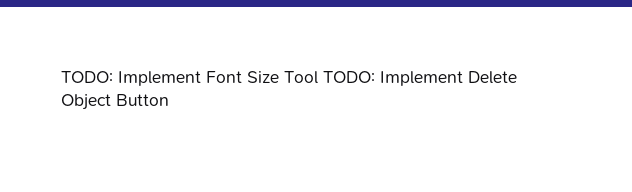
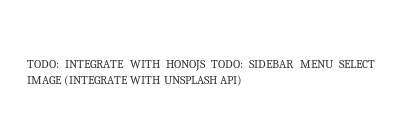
[61,71,517,86] [61,94,169,110] TODO: Implement Font Size Tool TODO: Implement Delete Object Button -> [27,60,375,71] [27,75,242,86] TODO: INTEGRATE WITH HONOJS TODO: SIDEBAR MENU SELECT IMAGE (INTEGRATE WITH UNSPLASH API)

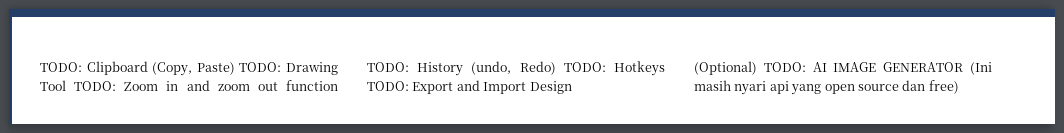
[27,60,375,71] [27,75,242,86] TODO: INTEGRATE WITH HONOJS TODO: SIDEBAR MENU SELECT IMAGE (INTEGRATE WITH UNSPLASH API) -> [40,61,338,76] [40,80,338,91] [367,61,665,76] [367,80,572,94] [694,61,992,75] [694,80,959,95] TODO: Clipboard (Copy, Paste) TODO: Drawing Tool TODO: Zoom in and zoom out function TODO: History (undo, Redo) TODO: Hotkeys TODO: Export and Import Design // (Optional) TODO: AI IMAGE GENERATOR (Ini masih nyari api yang open source dan free)

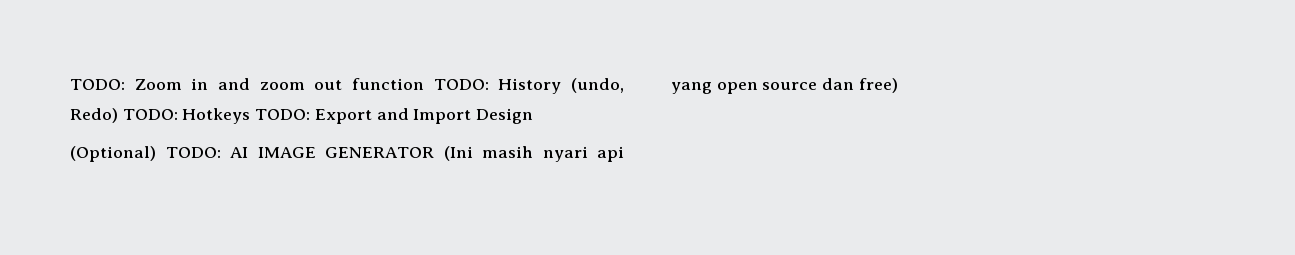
[40,61,338,76] [40,80,117,91] TODO: Clipboard (Copy, Paste) TODO: Drawing Tool TODO: -> [70,79,125,90] TODO:

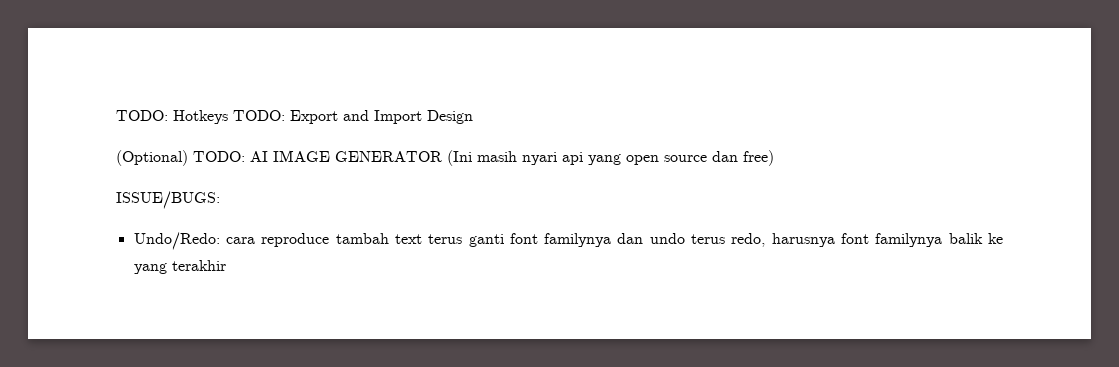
[70,78,624,94] [70,108,178,123] TODO: Zoom in and zoom out function TODO: History (undo, Redo) TODO: -> [116,110,168,121] TODO:
(898, 85) none -> [116,191,220,209] [133,232,1004,250] [133,260,226,274] // ISSUE/BUGS: // Undo/Redo: cara reproduce tambah text terus ganti font familynya dan undo terus redo, harusnya font familynya balik ke yang terakhir

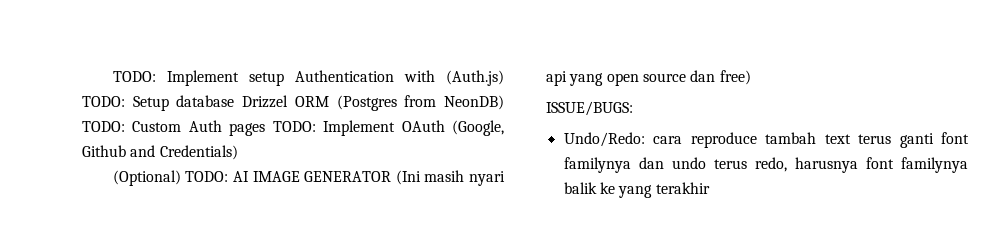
[116,110,473,124] TODO: Hotkeys TODO: Export and Import Design -> [112,70,504,86] [82,95,505,111] [82,120,504,136] [82,145,238,160] TODO: Implement setup Authentication with (Auth.js) TODO: Setup database Drizzel ORM (Postgres from NeonDB) TODO: Custom Auth pages TODO: Implement OAuth (Google, Github and Credentials)

